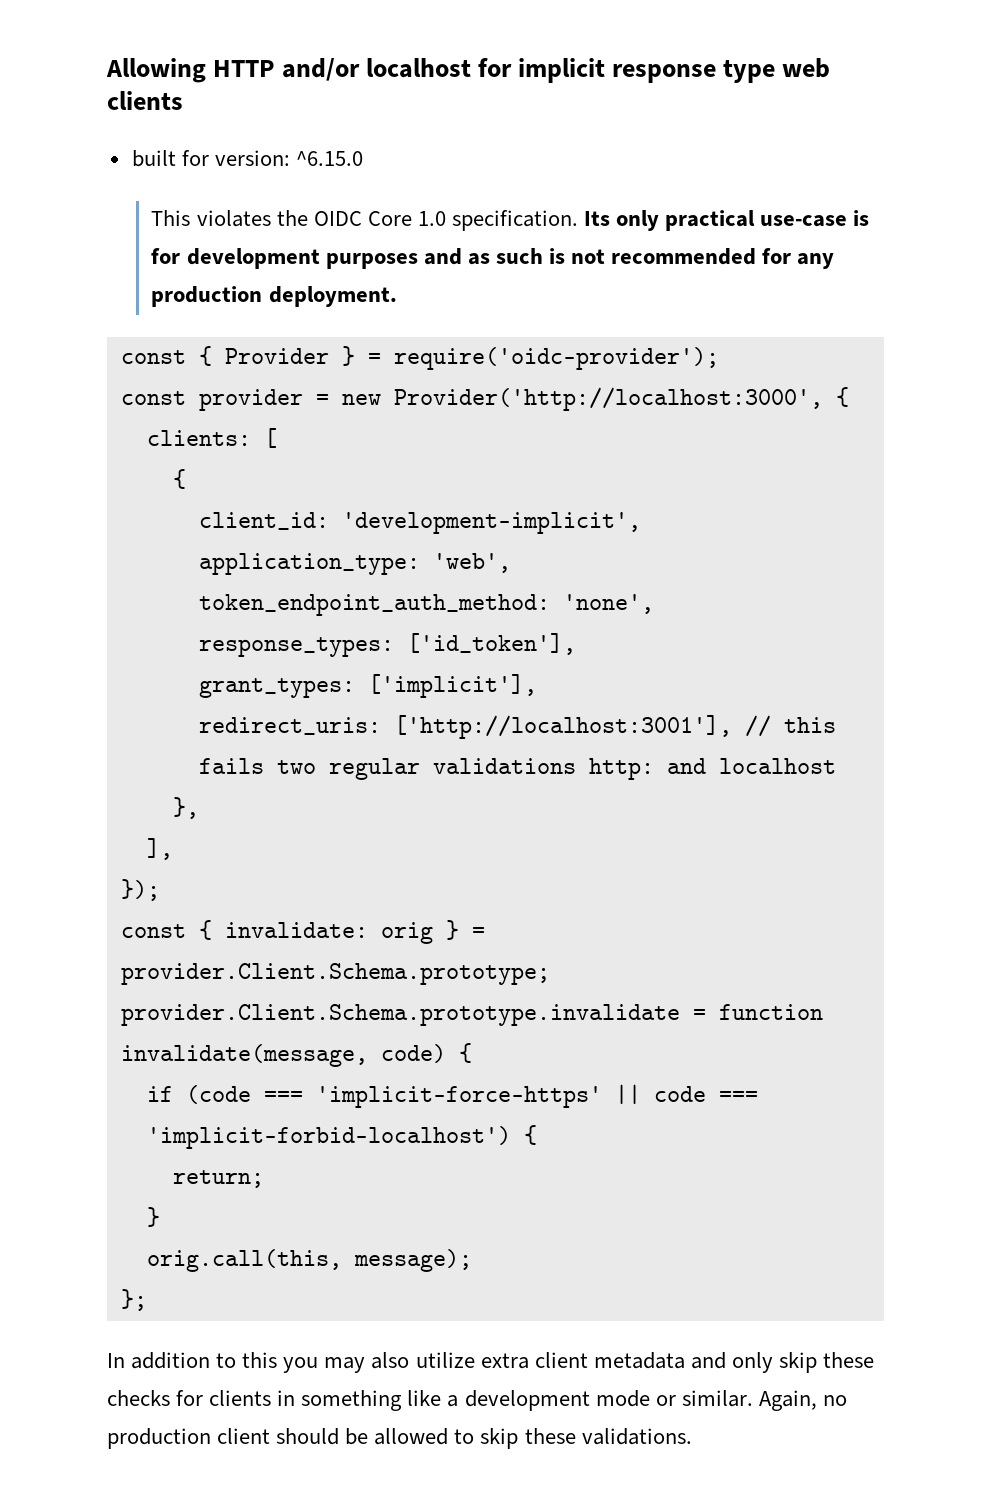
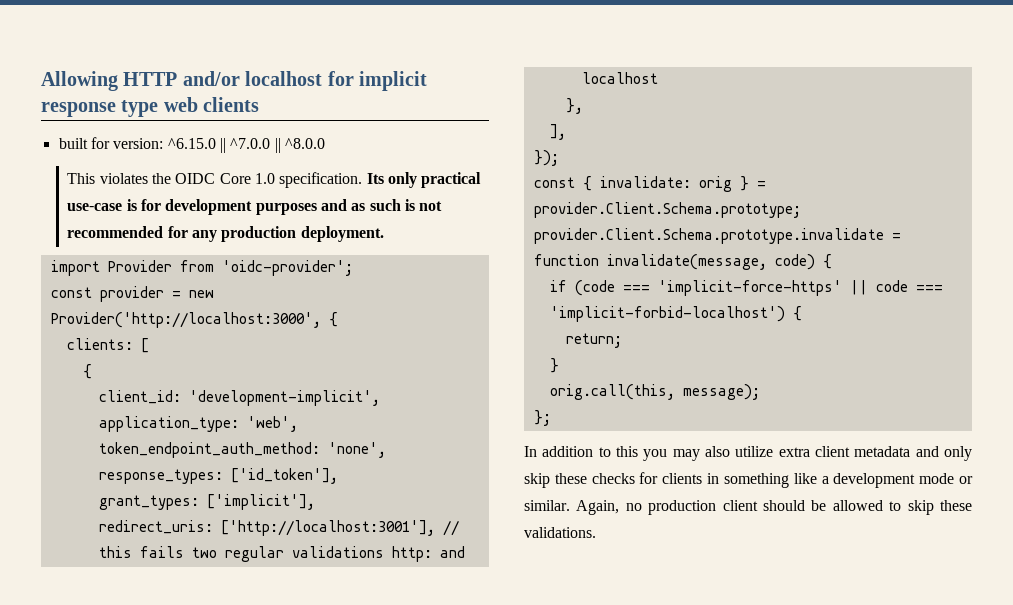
(363, 158) none -> [219,138,325,153] || ^7.0.0 || ^8.0.0
[120,346,719,370] const { Provider } = require('oidc-provider'); -> [50,260,353,276] import Provider from 'oidc-provider';

